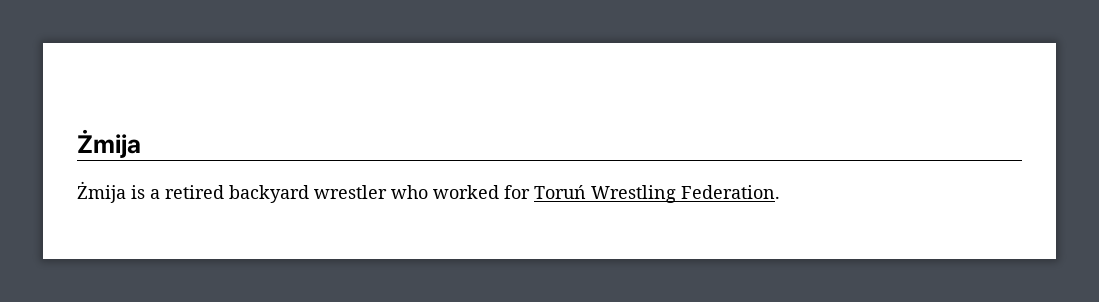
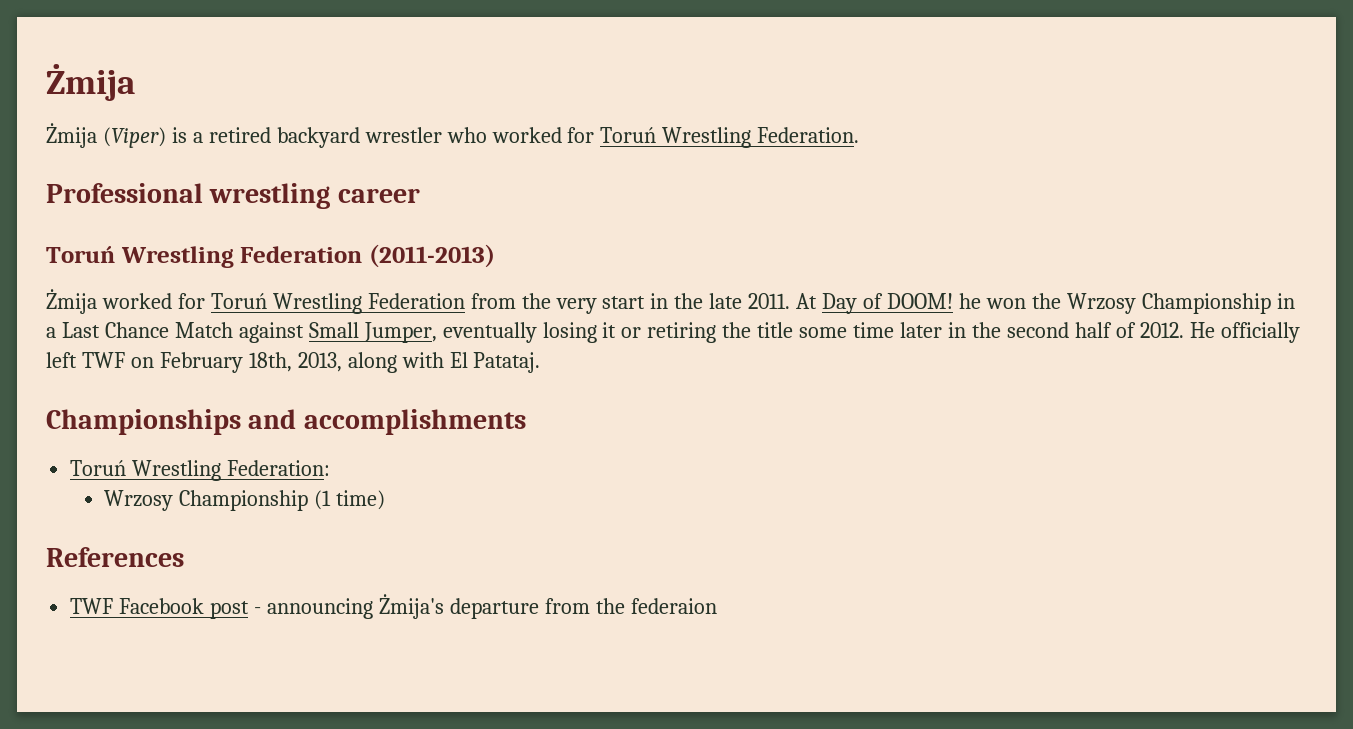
(126, 192) none -> [102,127,166,148] (Viper)
(780, 192) none -> [46,183,420,209] [46,244,495,268] [46,289,1295,314] [46,322,1300,343] [46,352,541,373] [46,409,526,435] [70,460,331,481] [104,490,386,511] [46,547,184,567] [70,594,717,619] // Professional wrestling career // Toruń Wrestling Federation (2011-2013) // Żmija worked for Toruń Wrestling Federation from the very start in the late 2011. At Day of DOOM! he won the Wrzosy Championship in a Last Chance Match against Small Jumper, eventually losing it or retiring the title some time later in the second half of 2012. He officially left TWF on February 18th, 2013, along with El Patataj. // Championships and accomplishments // Toruń Wrestling Federation: // Wrzosy Championship (1 time) // References // TWF Facebook post - announcing Żmija's departure from the federaion

